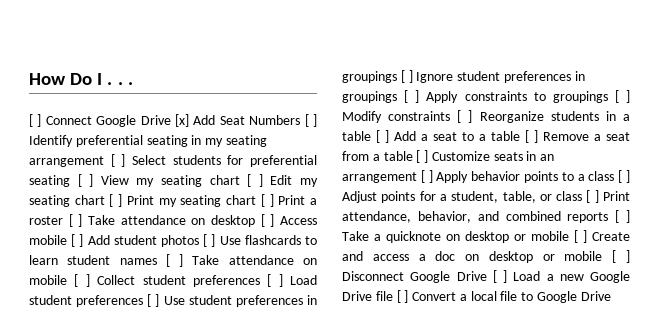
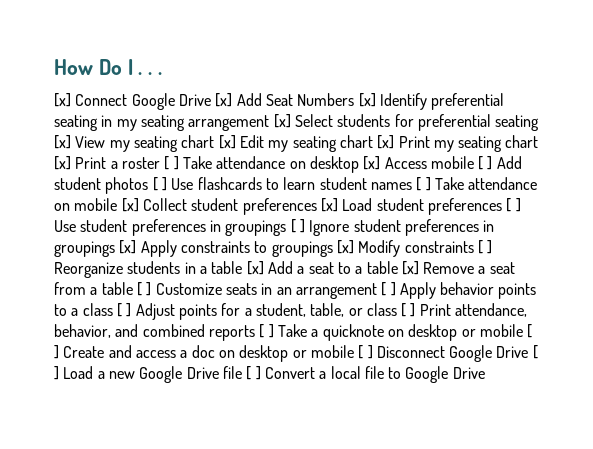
[29,114,42,127] [ ] -> [54,93,71,107] [x]
[304,114,317,127] [ ] -> [358,93,376,107] [x]
[110,154,126,167] [ ] -> [273,114,291,128] [x]
[77,174,94,187] [ ] -> [54,135,71,149] [x]
[247,174,263,187] [ ] -> [218,135,236,149] [x]
[109,194,123,207] [ ] -> [377,135,395,149] [x]
[260,194,274,207] [ ] -> [54,156,71,170] [x]
[260,214,275,227] [ ] -> [363,156,381,170] [x]
[74,274,90,287] [ ] -> [121,198,139,212] [x]
[267,274,283,287] [ ] -> [320,198,338,212] [x]
[404,90,420,103] [ ] -> [119,240,137,254] [x]
[614,90,630,103] [ ] -> [336,240,354,254] [x]
[376,130,389,143] [ ] -> [246,261,264,275] [x]
[525,130,538,143] [ ] -> [401,261,419,275] [x]

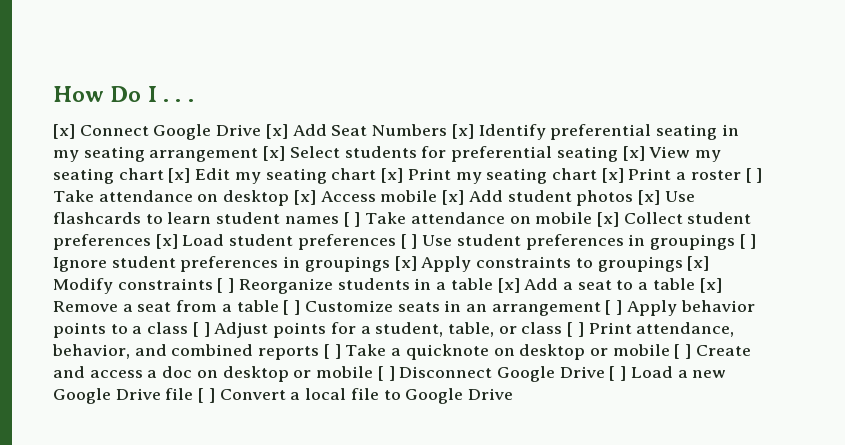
[478,156,493,170] [ ] -> [442,190,465,205] [x]
[152,177,167,191] [ ] -> [637,190,660,205] [x]

